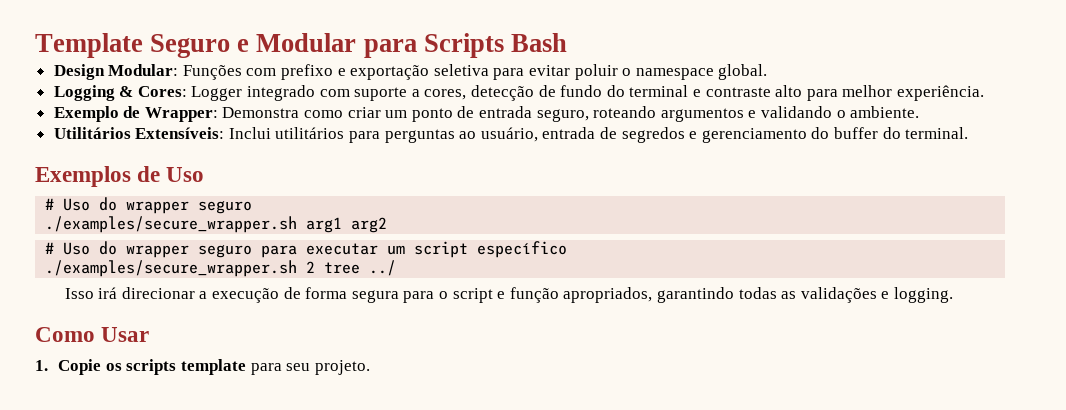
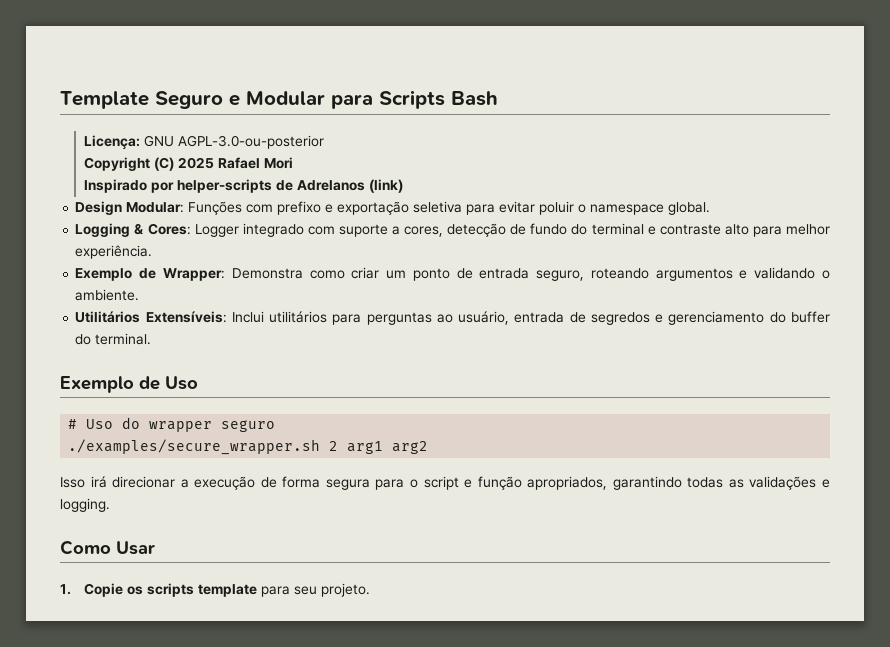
(567, 42) none -> [83,135,324,150] [83,157,293,171] [83,179,403,193] // Licença: GNU AGPL-3.0-ou-posterior // Copyright (C) 2025 Rafael Mori // Inspirado por helper-scripts de Adrelanos (link)
[35,166,131,187] Exemplos -> [60,376,134,393] Exemplo
(298, 224) none -> [329,441,339,451] 2
[45,241,568,258] [45,260,397,277] // # Uso do wrapper seguro para executar um script específico // ./examples/secure_wrapper.sh 2 tree ../ -> (429, 447) none

